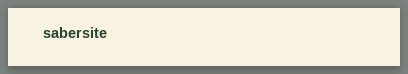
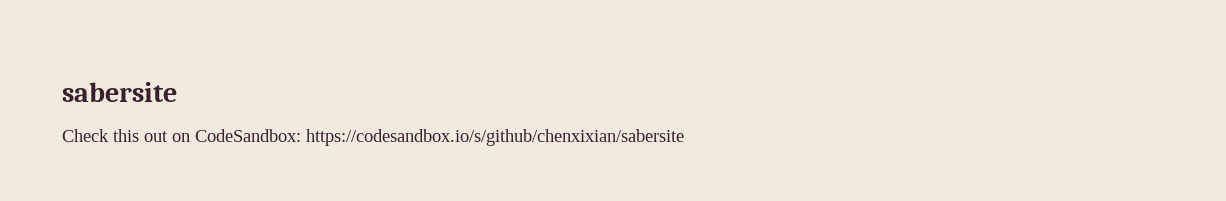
(107, 32) none -> [62,129,684,146] // Check this out on CodeSandbox: https://codesandbox.io/s/github/chenxixian/sabersite

